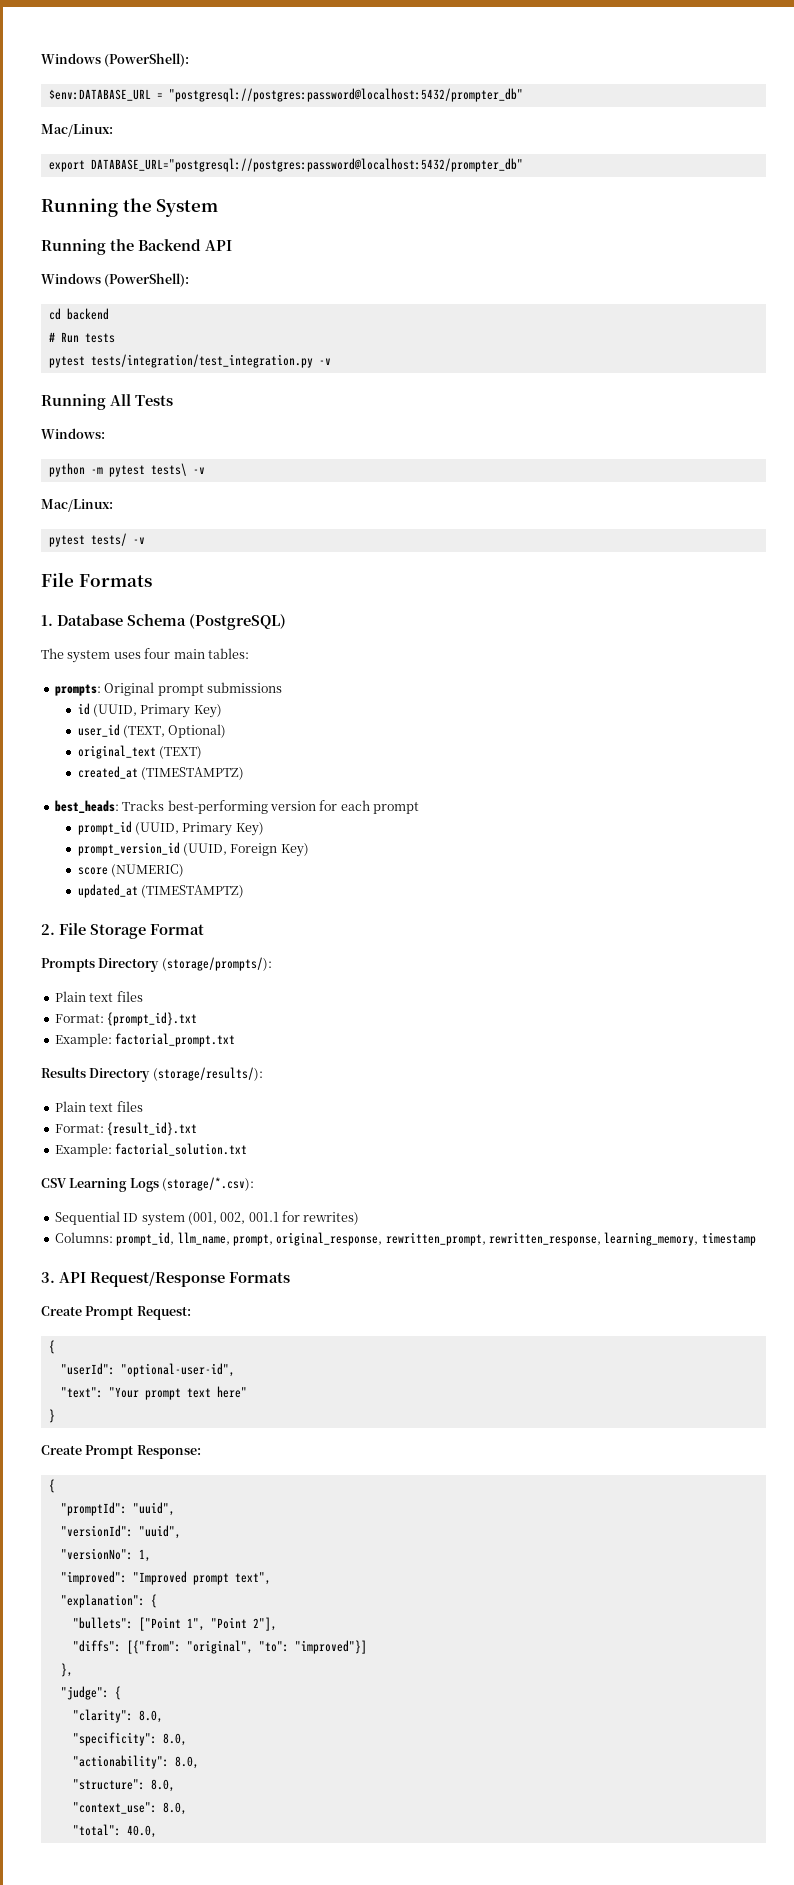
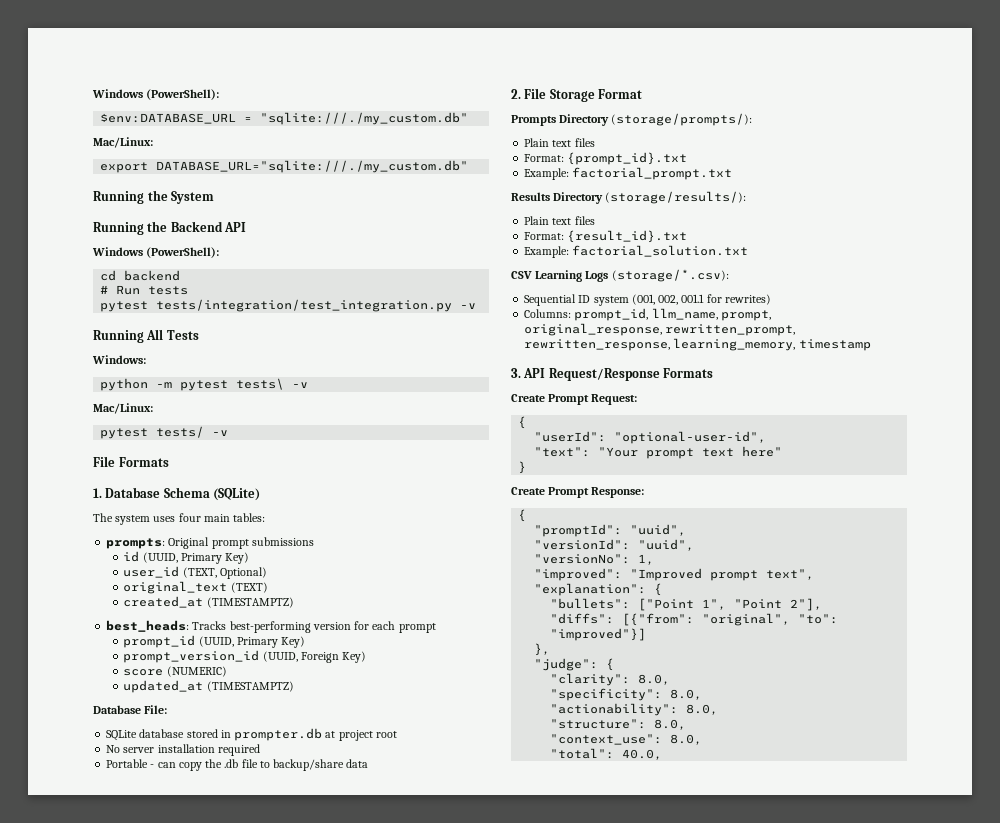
[168,88,523,102] "postgresql://postgres:password@localhost:5432/prompter_db" -> [260,112,469,125] "sqlite:///./my_custom.db"
[90,158,523,172] DATABASE_URL="postgresql://postgres:password@localhost:5432/prompter_db" -> [156,160,469,173] DATABASE_URL="sqlite:///./my_custom.db"
[189,614,286,630] (PostgreSQL) -> [213,488,261,501] (SQLite)
(245, 891) none -> [93,705,168,714] [106,728,397,741] [106,744,260,756] [106,759,369,771] // Database File: // SQLite database stored in prompter.db at project root // No server installation required // Portable - can copy the .db file to backup/share data

